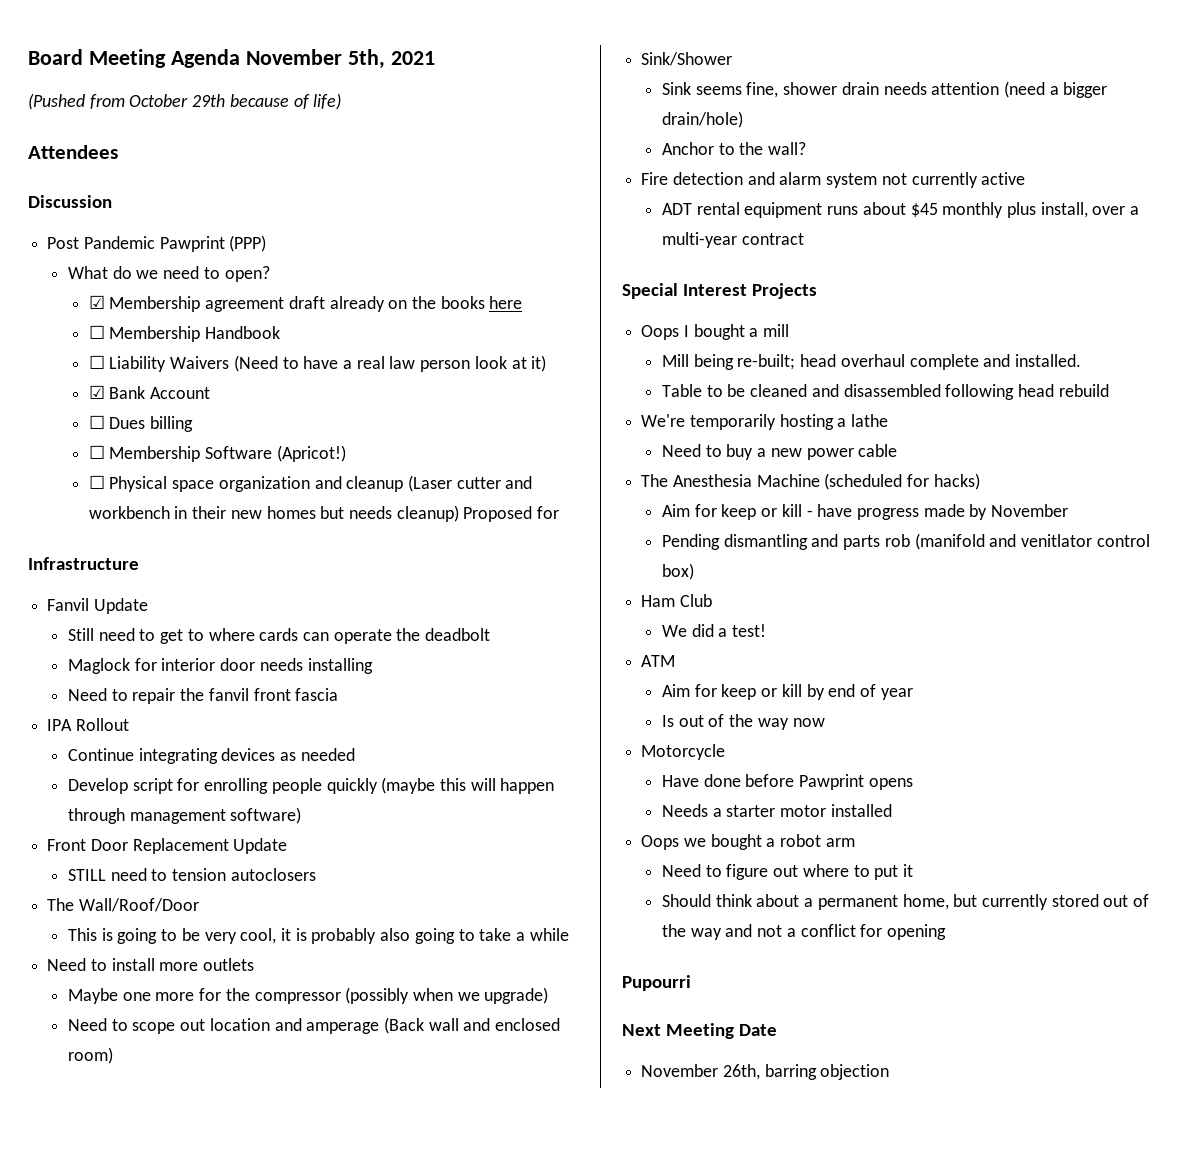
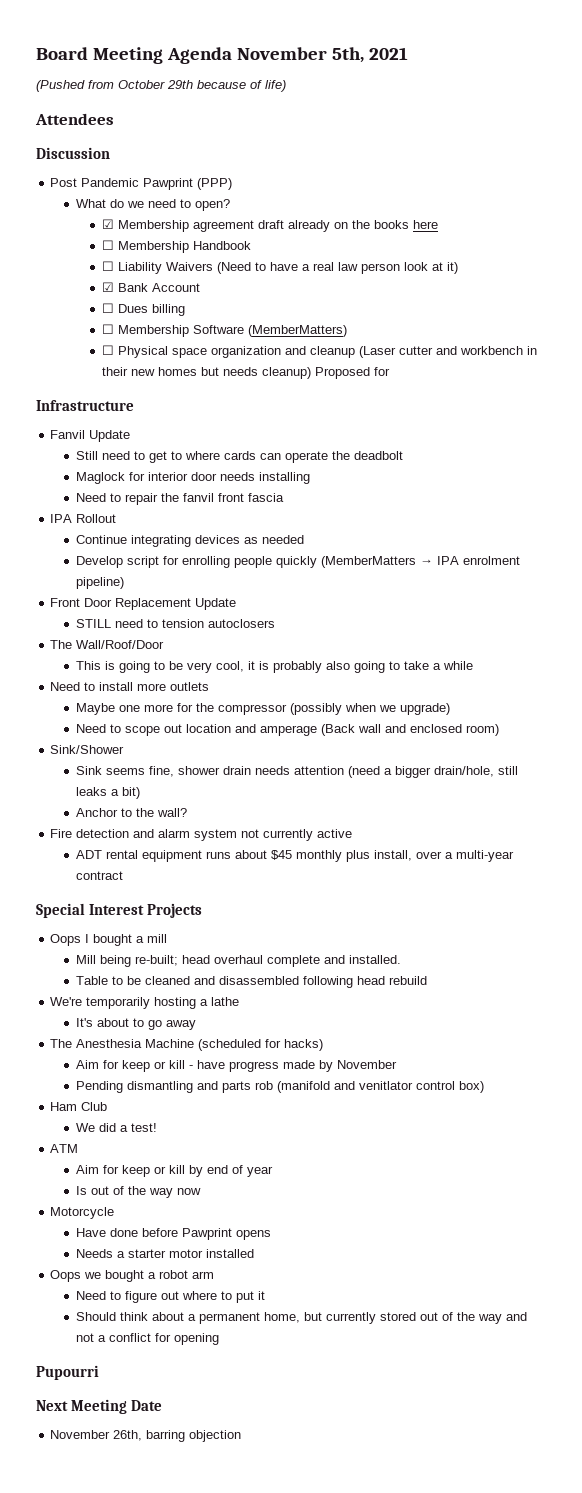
[276,445,346,462] (Apricot!) -> [247,325,347,337] (MemberMatters)
[381,777,555,794] [67,807,302,824] (maybe this will happen through management software) -> [320,556,520,568] [75,577,124,589] (MemberMatters → IPA enrolment pipeline)
[661,111,743,128] drain/hole) -> [433,766,518,777] [75,787,140,799] drain/hole, still leaks a bit)
[661,444,898,460] Need to buy a new power cable -> [75,1018,196,1030] It's about to go away

